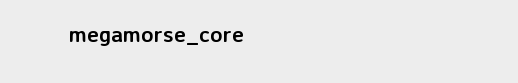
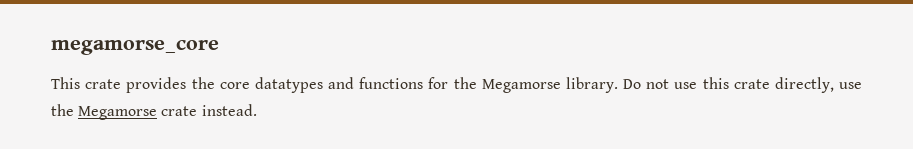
(244, 38) none -> [51,77,862,93] [51,104,257,120] // This crate provides the core datatypes and functions for the Megamorse library. Do not use this crate directly, use the Megamorse crate instead.

